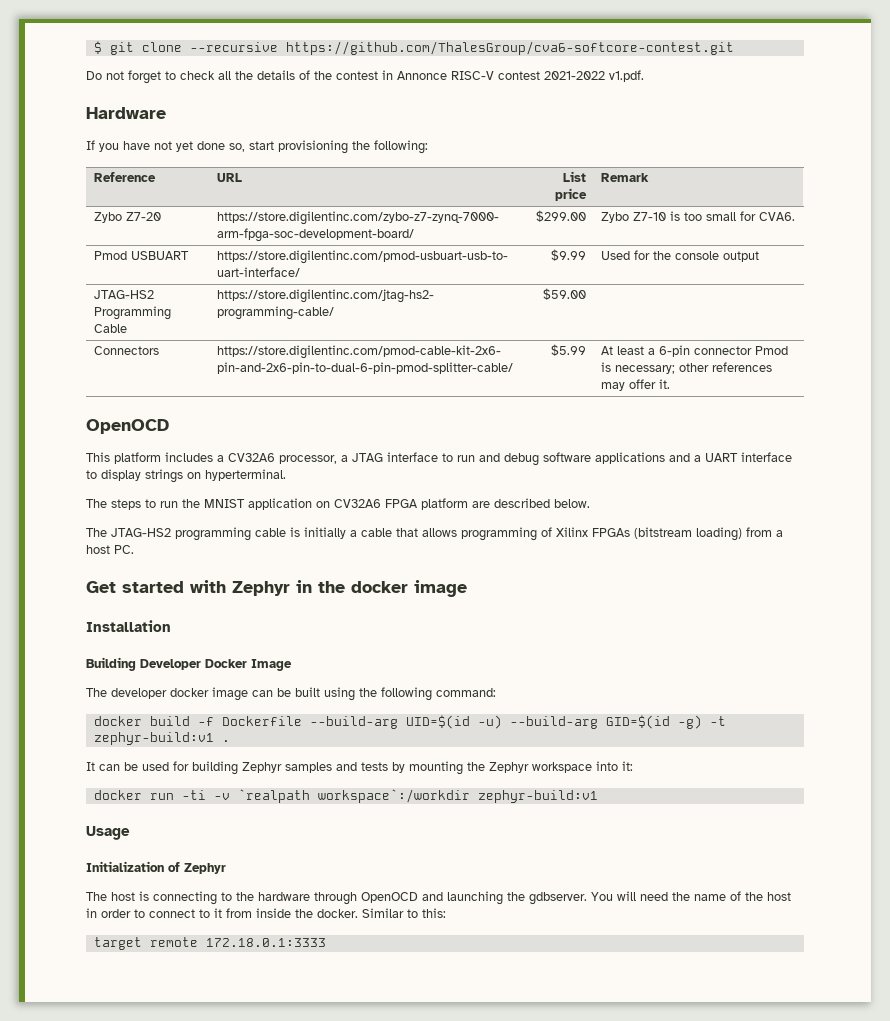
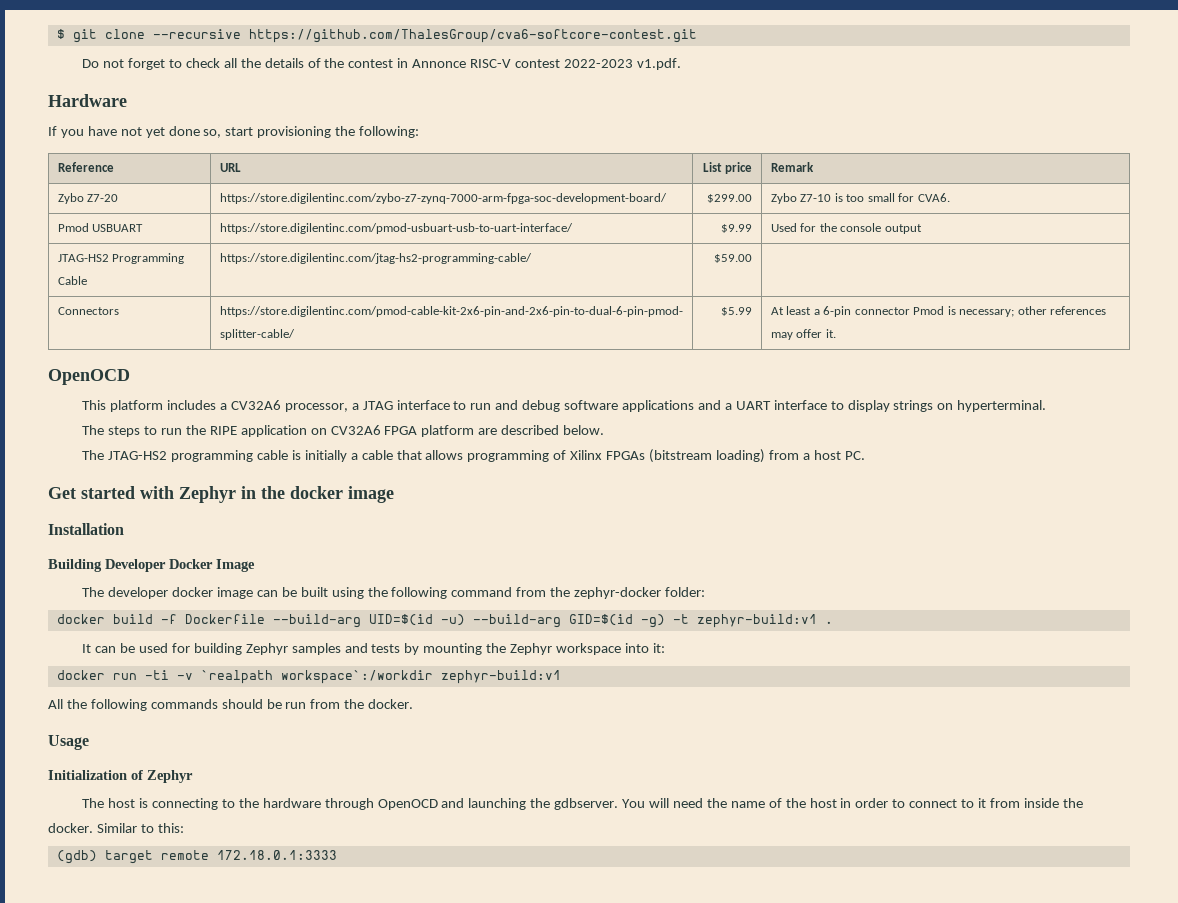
[544,71,605,80] 2021-2022 -> [563,59,633,68] 2022-2023
[204,499,245,508] MNIST -> [209,426,237,435] RIPE
[436,688,496,697] command: -> [451,587,706,599] command from the zephyr-docker folder:
(598, 796) none -> [48,699,414,711] // All the following commands should be run from the docker.
(446, 913) none -> [56,850,97,864] (gdb)

